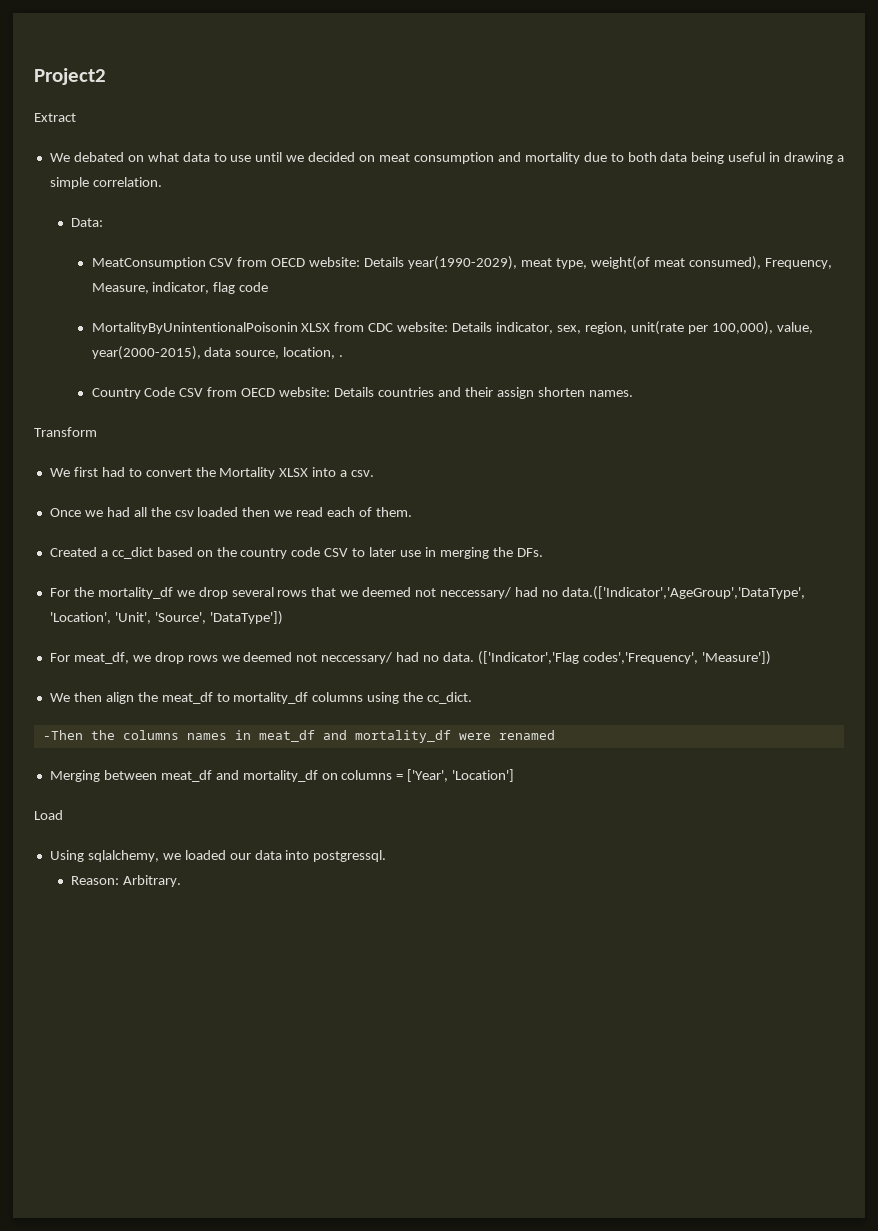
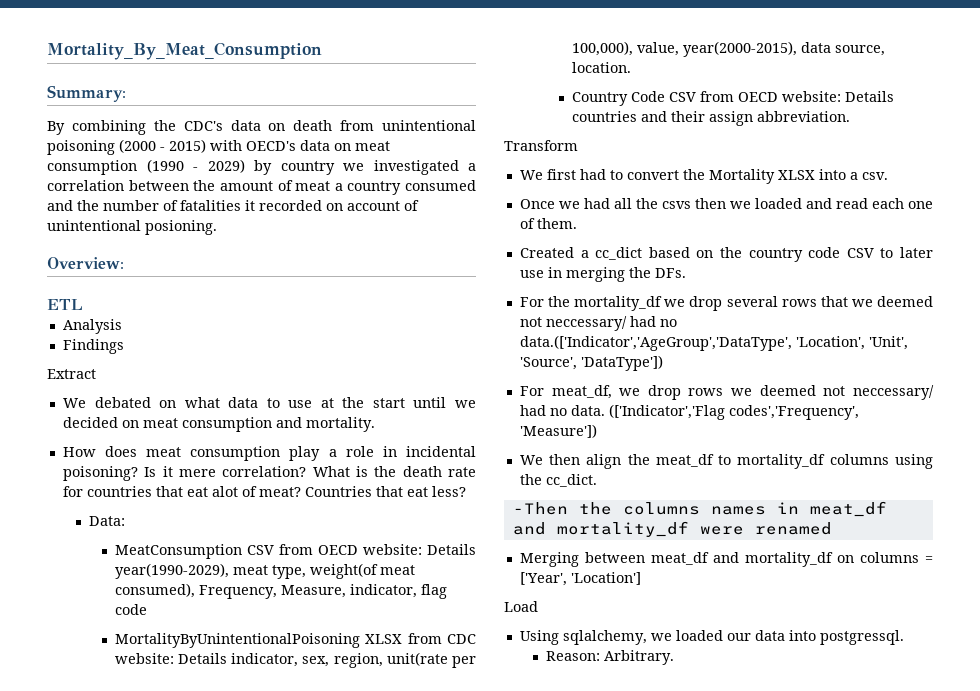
[34,68,106,85] Project2 -> [47,42,322,60] [47,85,126,102] [47,120,476,135] [47,139,390,155] [47,159,476,175] [47,180,476,195] [47,200,419,211] [47,220,217,235] [47,257,124,269] [47,299,83,310] [62,319,122,334] [62,339,124,354] Mortality_By_Meat_Consumption // Summary: // By combining the CDC's data on death from unintentional poisoning (2000 - 2015) with OECD's data on meat consumption (1990 - 2029) by country we investigated a correlation between the amount of meat a country consumed and the number of fatalities it recorded on account of unintentional posioning. // Overview: // ETL // Analysis // Findings
(252, 158) none -> [320,397,405,408] at the start
[524,152,844,164] [49,177,162,189] mortality due to both data being useful in drawing a simple correlation. -> [305,417,375,432] [62,446,477,461] [62,466,477,481] [62,486,466,497] mortality. // How does meat consumption play a role in incidental poisoning? Is it mere correlation? What is the death rate for countries that eat alot of meat? Countries that eat less?
[91,322,298,334] MortalityByUnintentionalPoisonin -> [114,633,360,648] MortalityByUnintentionalPoisoning
[283,347,344,359] location, . -> [571,62,631,73] location.
[537,387,633,397] shorten names. -> [756,111,850,122] abbreviation.
[174,507,293,517] csv loaded then we -> [661,198,832,209] csvs then we loaded and
(356, 512) none -> [908,201,933,209] one

